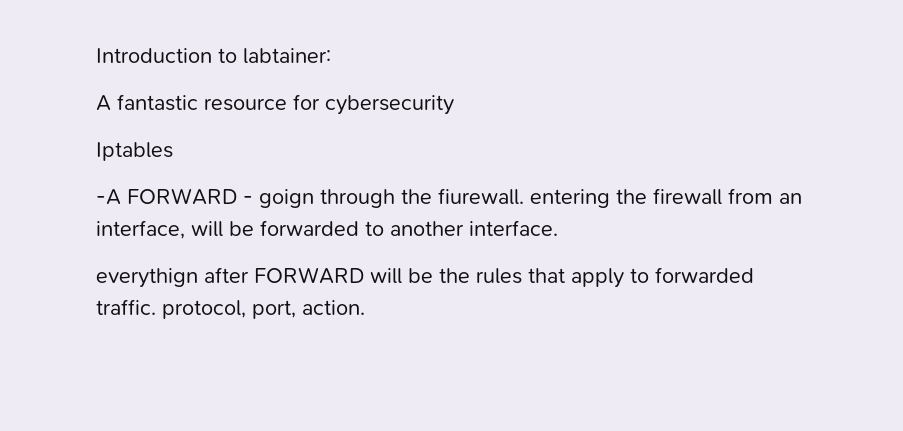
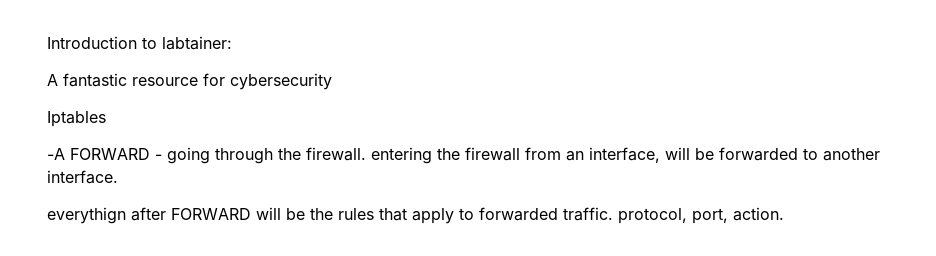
[259,189,314,208] goign -> [167,147,210,164] going
[438,188,524,205] fiurewall. -> [306,147,366,161] firewall.

